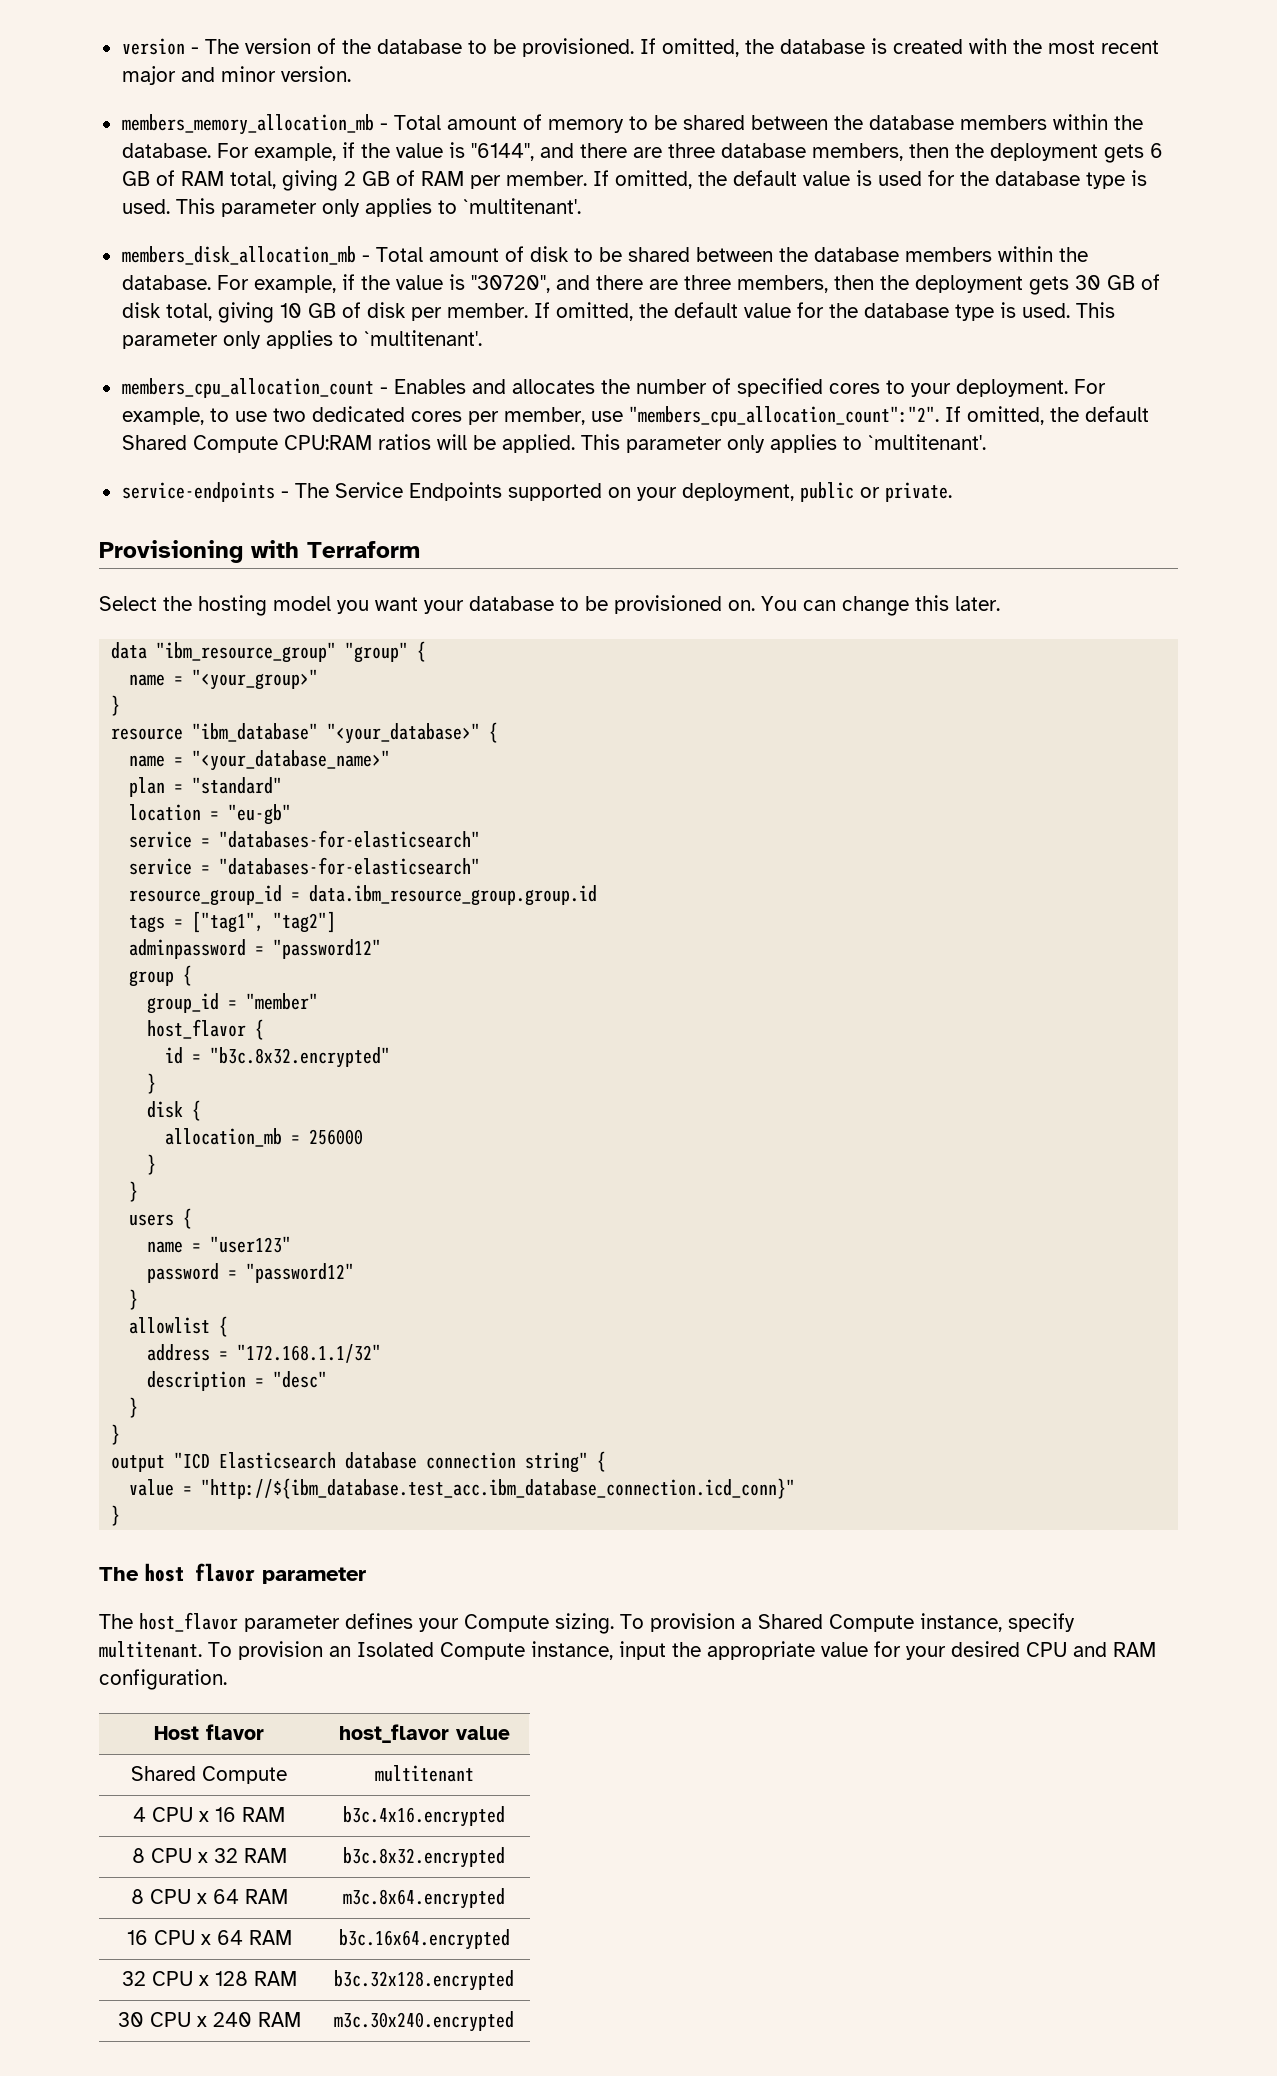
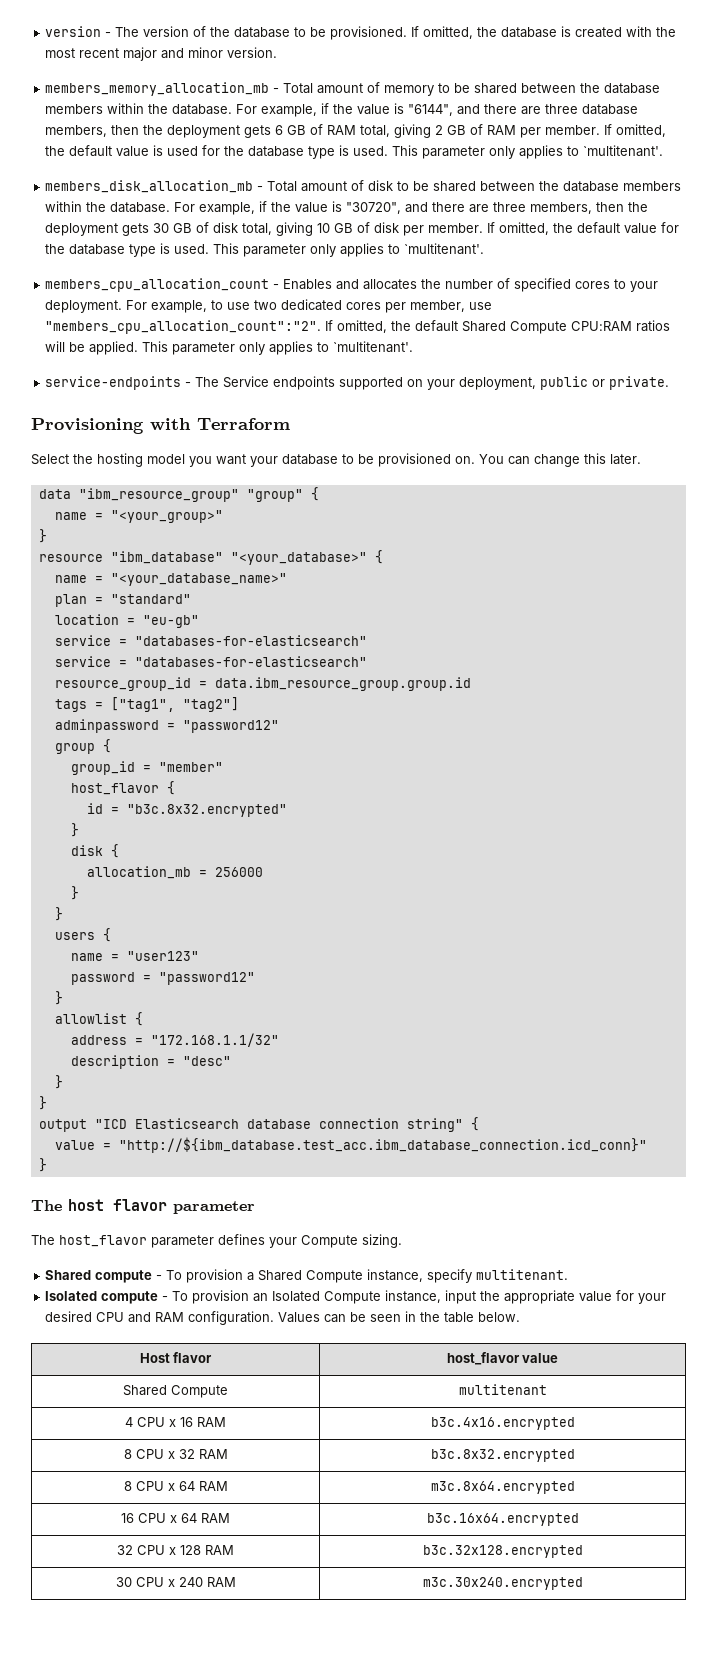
[408,482,502,501] Endpoints -> [273,376,336,390] endpoints
(614, 1623) none -> [45,1270,163,1283] // Shared compute -
(202, 1649) none -> [45,1291,169,1304] // Isolated compute -
(227, 1679) none -> [278,1311,521,1323] Values can be seen in the table below.

